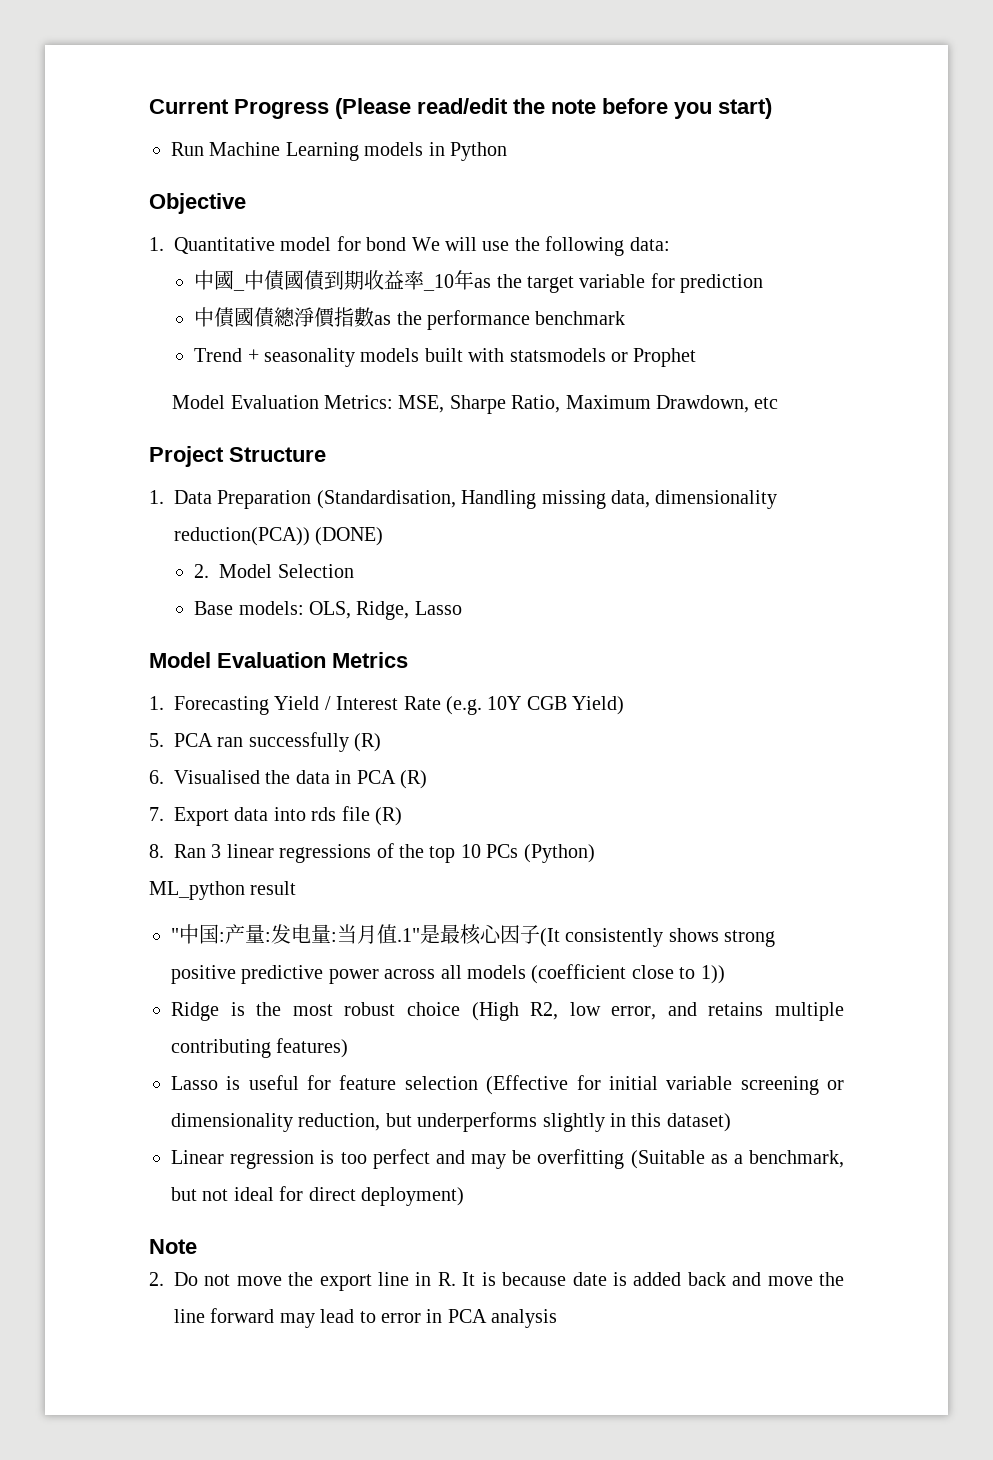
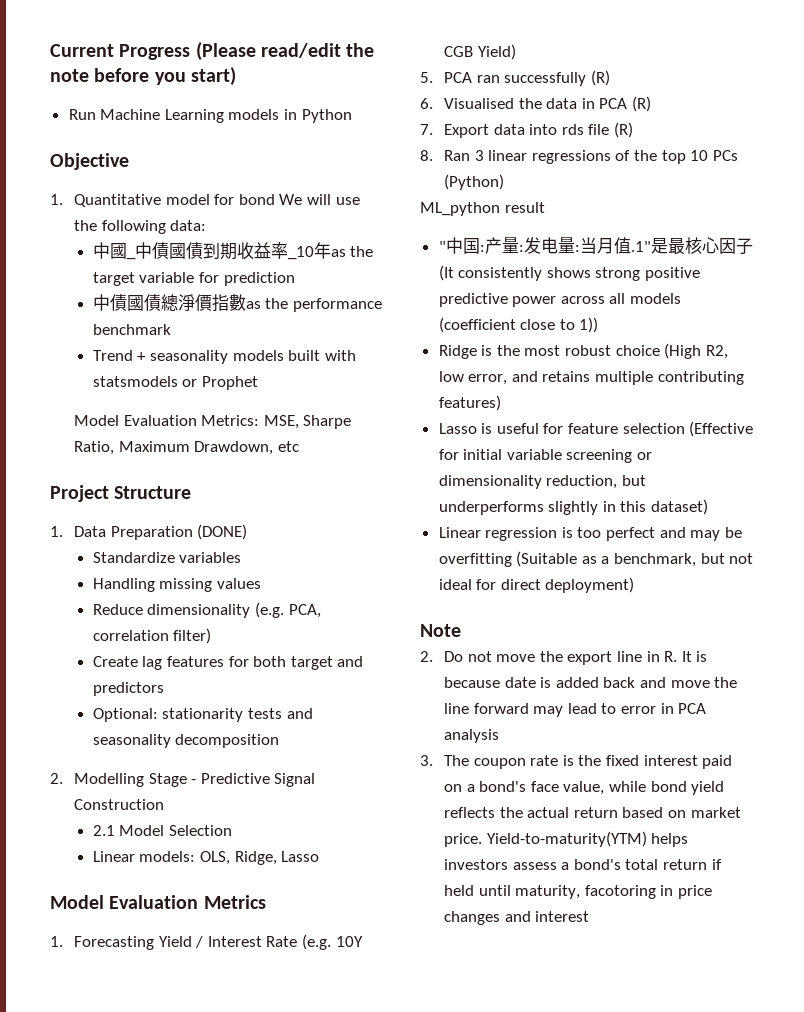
[316,490,778,509] [174,527,384,546] [194,564,210,578] (Standardisation, Handling missing data, dimensionality reduction(PCA)) (DONE) // 2. -> [197,524,248,540] [92,552,242,563] [92,578,262,592] [92,602,321,618] [92,628,212,644] [92,656,364,670] [92,682,164,696] [92,708,313,722] [92,734,280,748] [50,773,316,787] [74,799,165,810] [92,825,115,836] (DONE) // Standardize variables // Handling missing values // Reduce dimensionality (e.g. PCA, correlation filter) // Create lag features for both target and predictors // Optional: stationarity tests and seasonality decomposition // 2. Modelling Stage - Predictive Signal Construction // 2.1
[194,601,234,615] Base -> [92,851,135,862] Linear
(558, 1318) none -> [420,755,733,769] [444,781,725,795] [444,807,741,818] [444,831,689,847] [444,859,722,870] [444,885,713,899] [444,911,590,925] // 3. The coupon rate is the fixed interest paid on a bond's face value, while bond yield reflects the actual return based on market price. Yield-to-maturity(YTM) helps investors assess a bond's total return if held until maturity, facotoring in price changes and interest

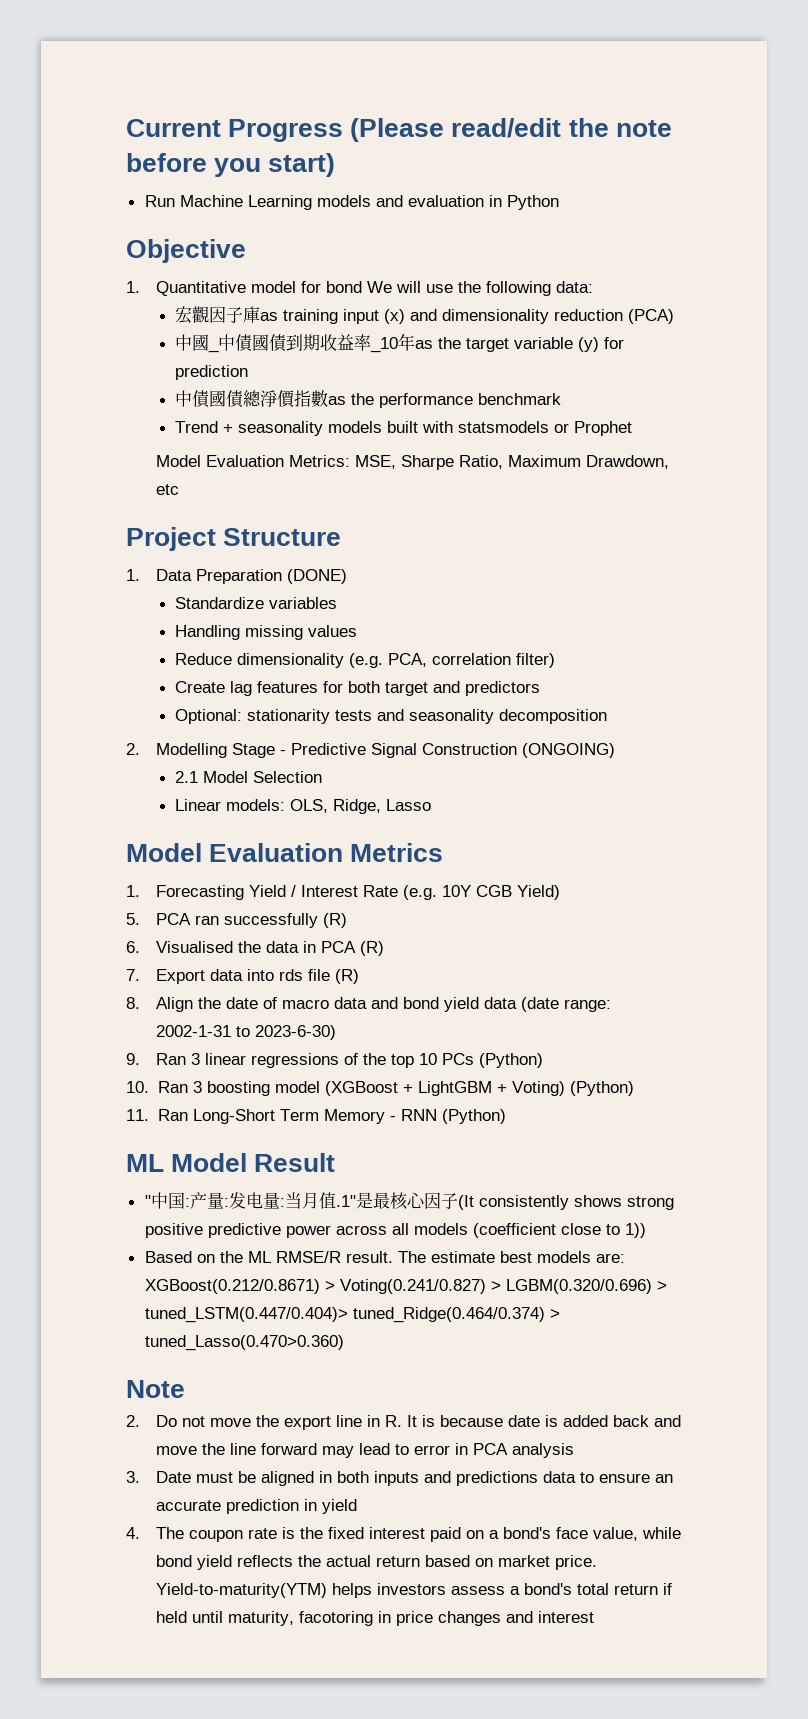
(280, 114) none -> [375,195,484,207] and evaluation
(207, 225) none -> [175,306,675,324] // 宏觀因子庫as training input (x) and dimensionality reduction (PCA)
(195, 277) none -> [578,337,600,352] (y)
(165, 804) none -> [522,743,616,758] (ONGOING)
(433, 155) none -> [156,997,612,1012] [156,1025,337,1040] [126,1053,140,1065] Align the date of macro data and bond yield data (date range: 2002-1-31 to 2023-6-30) // 9.
[420,202,545,216] ML_python result -> [126,1081,634,1096] [126,1109,506,1124] [126,1153,336,1172] 10. Ran 3 boosting model (XGBoost + LightGBM + Voting) (Python) // 11. Ran Long-Short Term Memory - RNN (Python) // ML Model Result
[438,343,728,359] [438,371,744,385] [438,395,501,411] [438,421,754,437] [438,449,653,463] [438,475,646,489] [438,499,709,515] [438,527,742,541] [438,551,754,567] [438,577,635,593] Ridge is the most robust choice (High R2, low error, and retains multiple contributing features) // Lasso is useful for feature selection (Effective for initial variable screening or dimensionality reduction, but underperforms slightly in this dataset) // Linear regression is too perfect and may be overfitting (Suitable as a benchmark, but not ideal for direct deployment) -> [144,1251,625,1263] [144,1279,667,1294] [144,1307,560,1323] [144,1335,344,1351] Based on the ML RMSE/R result. The estimate best models are: XGBoost(0.212/0.8671) > Voting(0.241/0.827) > LGBM(0.320/0.696) > tuned_LSTM(0.447/0.404)> tuned_Ridge(0.464/0.374) > tuned_Lasso(0.470>0.360)
(433, 760) none -> [156,1471,674,1486] [156,1499,358,1514] [126,1527,140,1539] Date must be aligned in both inputs and predictions data to ensure an accurate prediction in yield // 4.

